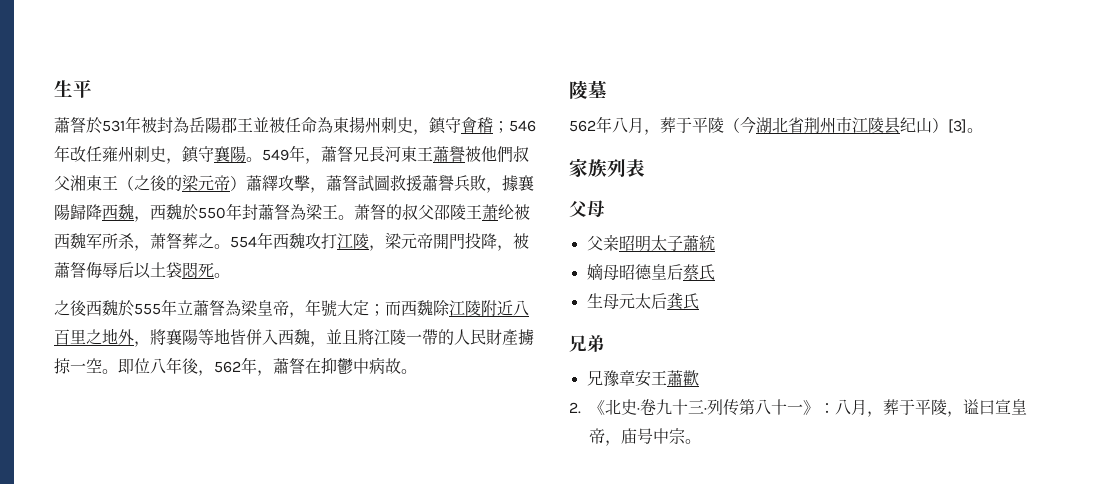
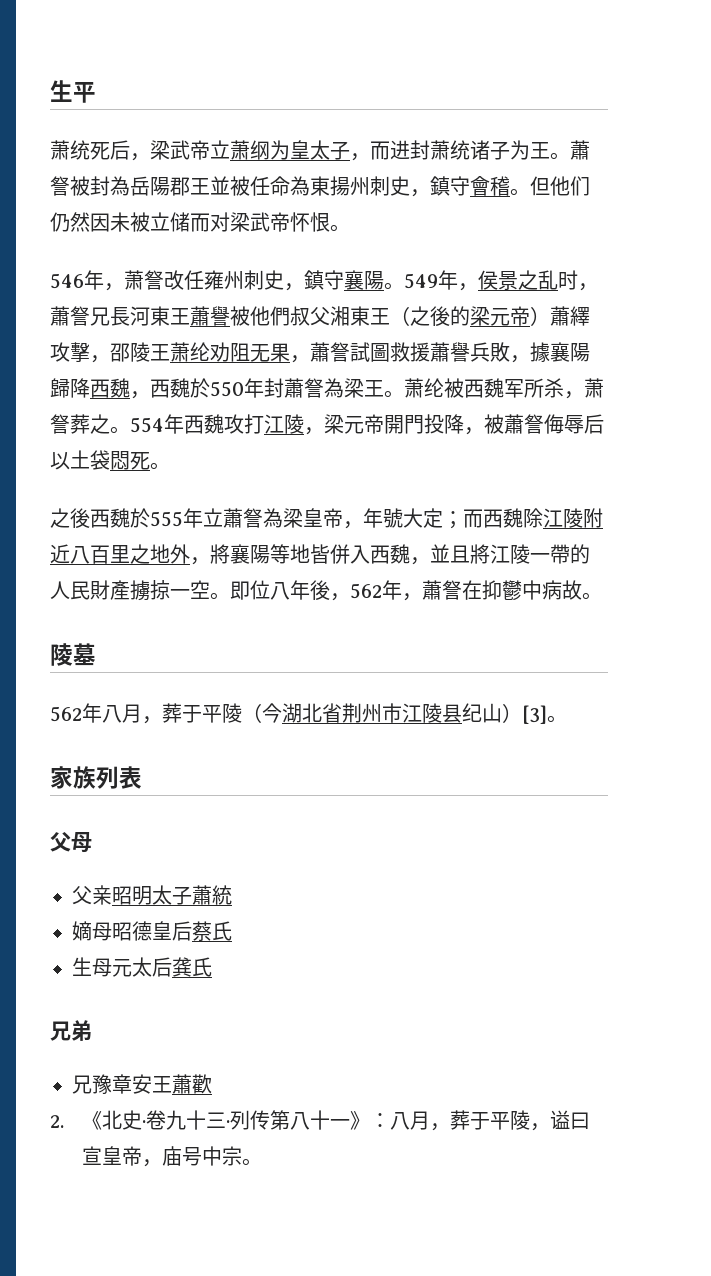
[54,116,141,134] 蕭詧於531年 -> [50,140,590,161] [50,176,70,196] 萧统死后，梁武帝立萧纲为皇太子，而进封萧统诸子为王。蕭詧
[493,120,536,133] [54,145,70,162] ；546年 -> [510,176,590,196] [50,212,350,232] [50,270,164,291] 。但他们仍然因未被立储而对梁武帝怀恨。 // 546年，萧詧
(321, 161) none -> [478,270,598,291] 侯景之乱时，
(326, 190) none -> [110,342,310,363] 邵陵王萧纶劝阻无果，
[370,204,498,220] 詧的叔父邵陵王萧 -> (424, 388) none

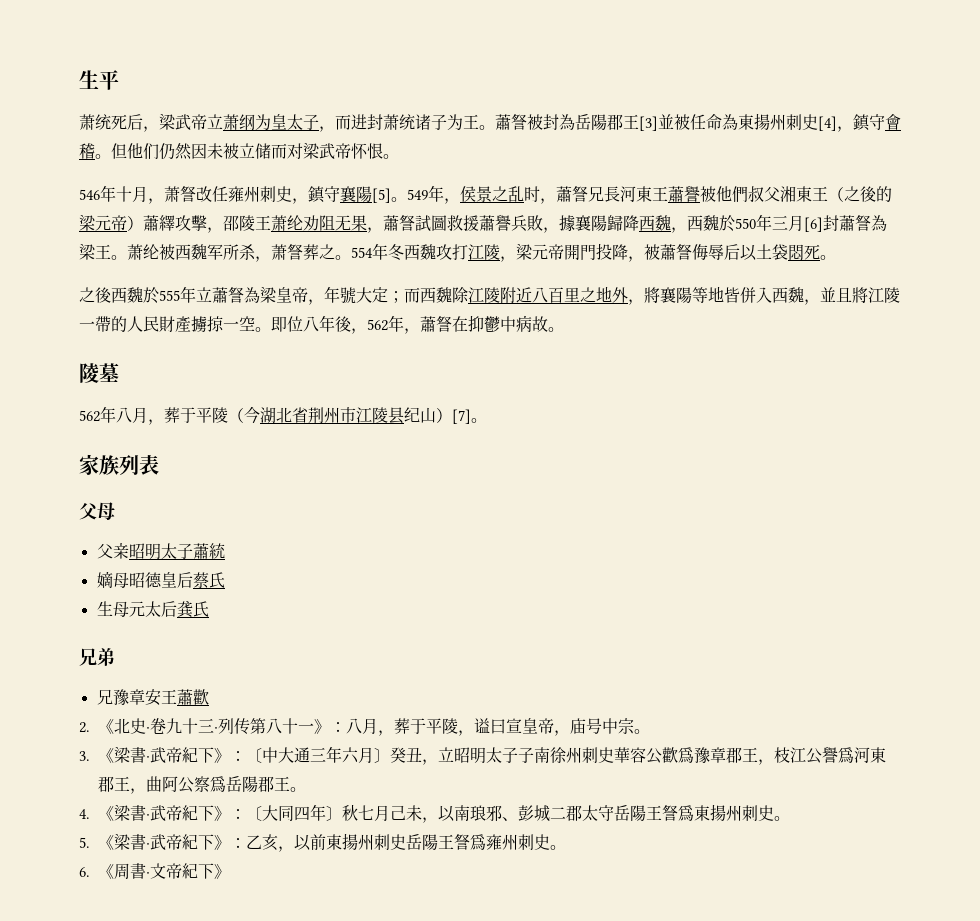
(210, 186) none -> [639,116,658,131] [3]
(410, 186) none -> [818,116,837,131] [4]
(104, 280) none -> [116,186,148,202] 十月
(384, 280) none -> [372,188,391,203] [5]
(264, 388) none -> [772,215,823,232] 三月[6]
(184, 424) none -> [388,244,404,261] 冬
[522,705,547,724] [3] -> [452,409,471,424] [7]
(262, 1162) none -> [79,746,887,765] [98,776,307,794] [79,804,791,823] [79,833,567,852] [79,863,231,880] // 3.《梁書·武帝紀下》：〔中大通三年六月〕癸丑，立昭明太子子南徐州刺史華容公歡爲豫章郡王，枝江公譽爲河東郡王，曲阿公察爲岳陽郡王。 // 4.《梁書·武帝紀下》：〔大同四年〕秋七月己未，以南琅邪、彭城二郡太守岳陽王詧爲東揚州刺史。 // 5.《梁書·武帝紀下》：乙亥，以前東揚州刺史岳陽王詧爲雍州刺史。 // 6.《周書·文帝紀下》

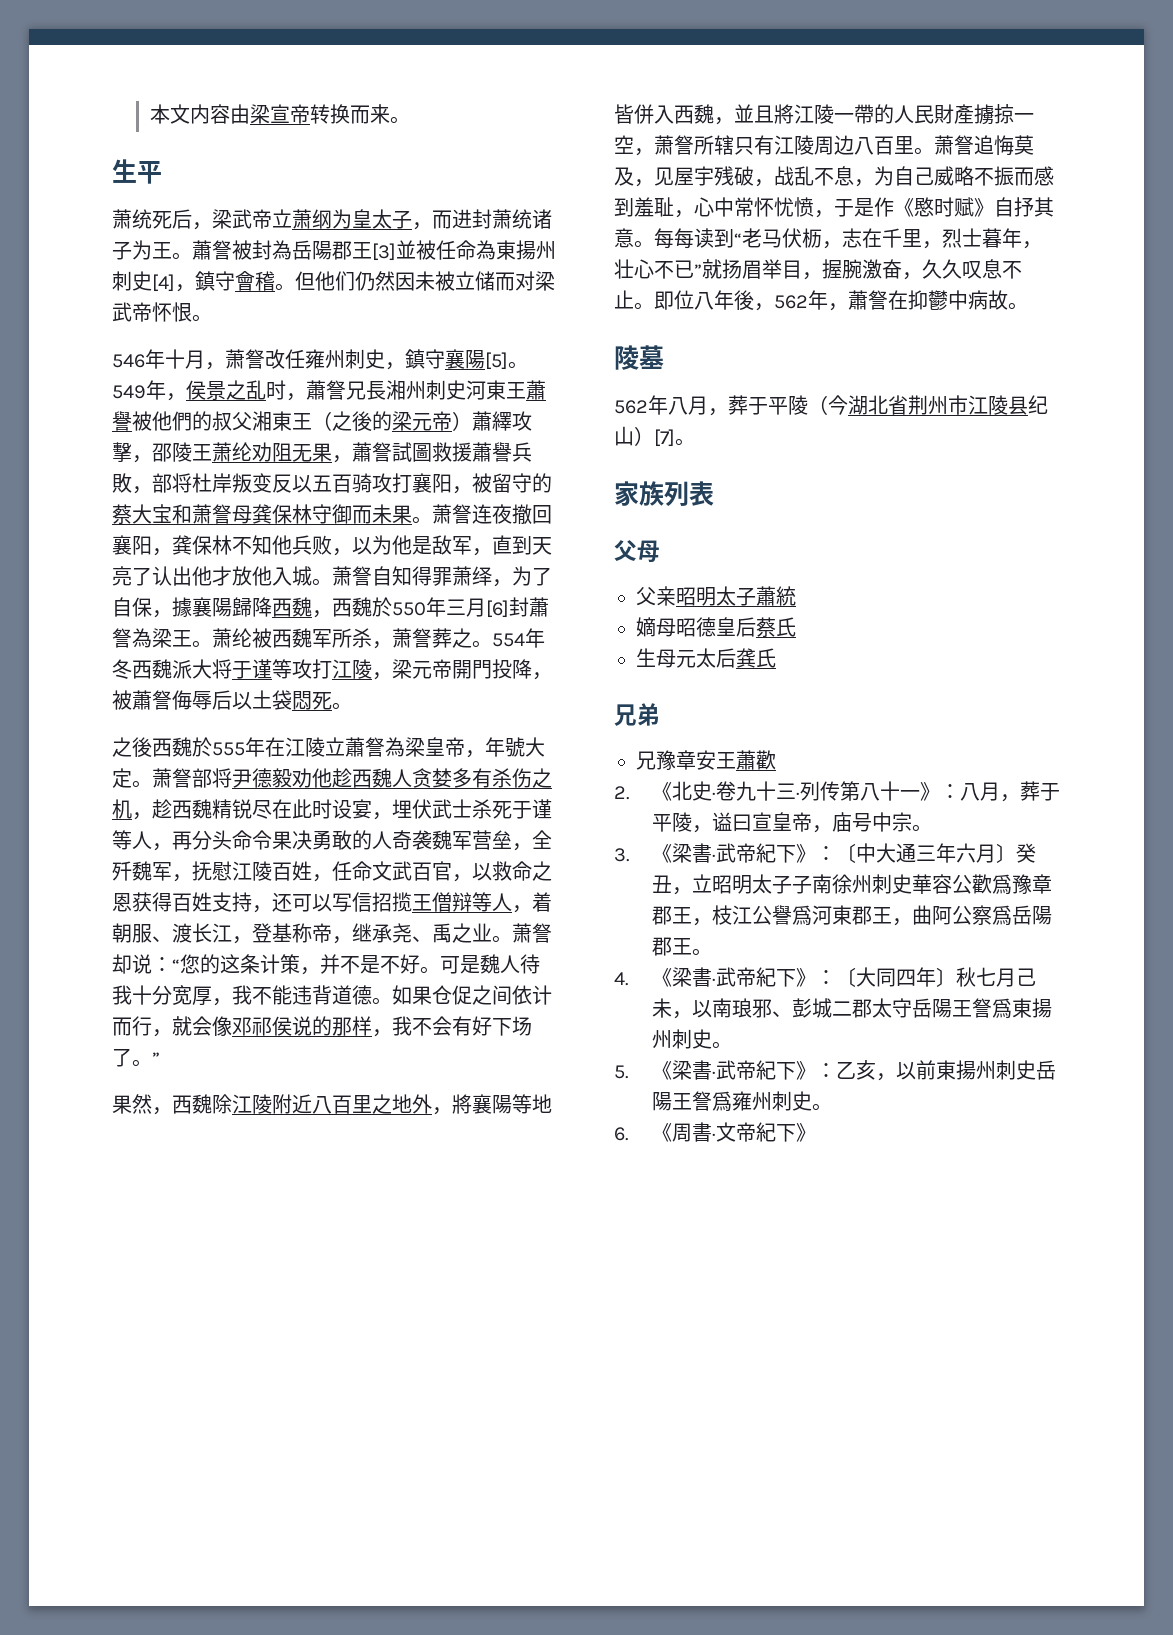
(79, 79) none -> [149,104,410,124] 本文内容由梁宣帝转换而来。 //
(620, 194) none -> [386,380,466,400] 湘州刺史
(748, 194) none -> [192,411,212,431] 的
(559, 230) none -> [152,473,552,494] [112,504,552,525] [112,535,552,556] [112,566,552,587] [112,597,172,618] 部将杜岸叛变反以五百骑攻打襄阳，被留守的蔡大宝和萧詧母龚保林守御而未果。萧詧连夜撤回襄阳，龚保林不知他兵败，以为他是敌军，直到天亮了认出他才放他入城。萧詧自知得罪萧绎，为了自保，
(436, 252) none -> [172,659,292,679] 派大将于谨等
(196, 294) none -> [265,737,325,757] 在江陵
[388,287,420,303] ；而 -> [132,768,552,788] [112,799,552,820] [112,830,552,851] [112,861,552,882] [112,892,552,913] [112,923,552,944] [112,954,540,975] [112,985,552,1006] [112,1016,532,1037] [112,1048,160,1067] [112,1094,172,1115] 。萧詧部将尹德毅劝他趁西魏人贪婪多有杀伤之机，趁西魏精锐尽在此时设宴，埋伏武士杀死于谨等人，再分头命令果决勇敢的人奇袭魏军营垒，全歼魏军，抚慰江陵百姓，任命文武百官，以救命之恩获得百姓支持，还可以写信招揽王僧辩等人，着朝服、渡长江，登基称帝，继承尧、禹之业。萧詧却说：“您的这条计策，并不是不好。可是魏人待我十分宽厚，我不能违背道德。如果仓促之间依计而行，就会像邓祁侯说的那样，我不会有好下场了。” // 果然，
(255, 323) none -> [634,135,1034,156] [614,166,1054,187] [614,197,1054,218] [614,228,1042,249] [614,259,1022,280] [614,290,634,309] ，萧詧所辖只有江陵周边八百里。萧詧追悔莫及，见屋宇残破，战乱不息，为自己威略不振而感到羞耻，心中常怀忧愤，于是作《愍时赋》自抒其意。每每读到“老马伏枥，志在千里，烈士暮年，壮心不已”就扬眉举目，握腕激奋，久久叹息不止

